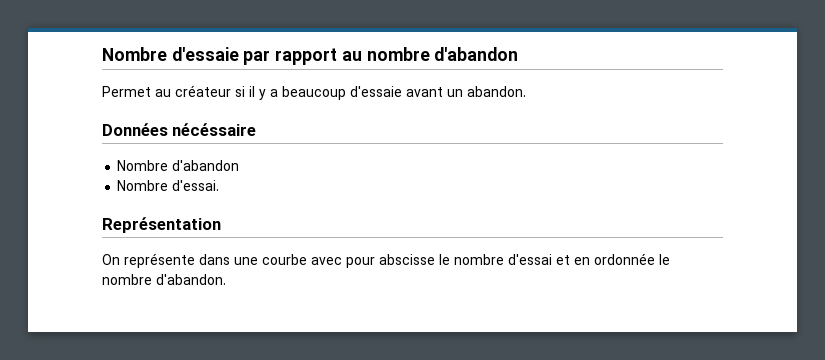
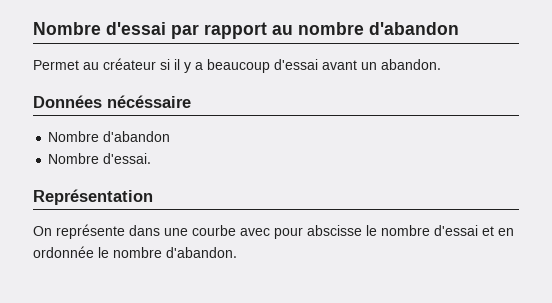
[102,47,239,61] Nombre d'essaie -> [33,22,166,35] Nombre d'essai
[350,86,402,97] d'essaie -> [274,59,318,70] d'essai

